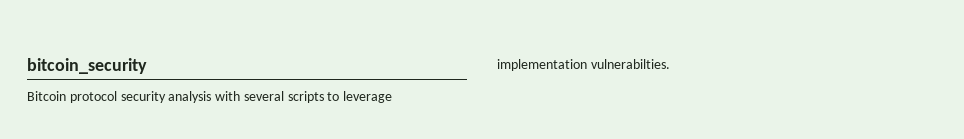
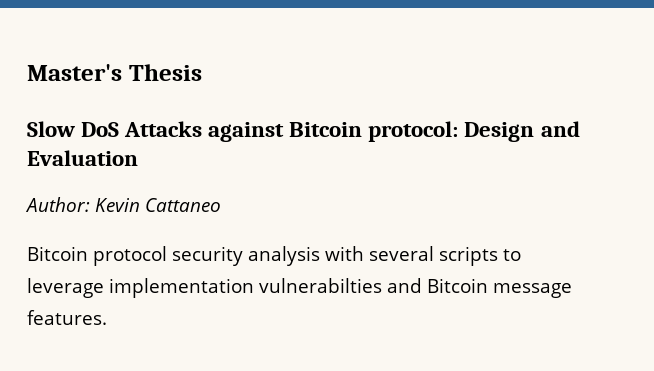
[27,58,147,74] bitcoin_security -> [27,64,202,81] [27,121,580,142] [27,150,138,166] [25,197,221,212] Master's Thesis // Slow DoS Attacks against Bitcoin protocol: Design and Evaluation // Author: Kevin Cattaneo
[590,59,670,69] vulnerabilties. -> [259,278,572,298] [27,310,107,325] vulnerabilties and Bitcoin message features.

